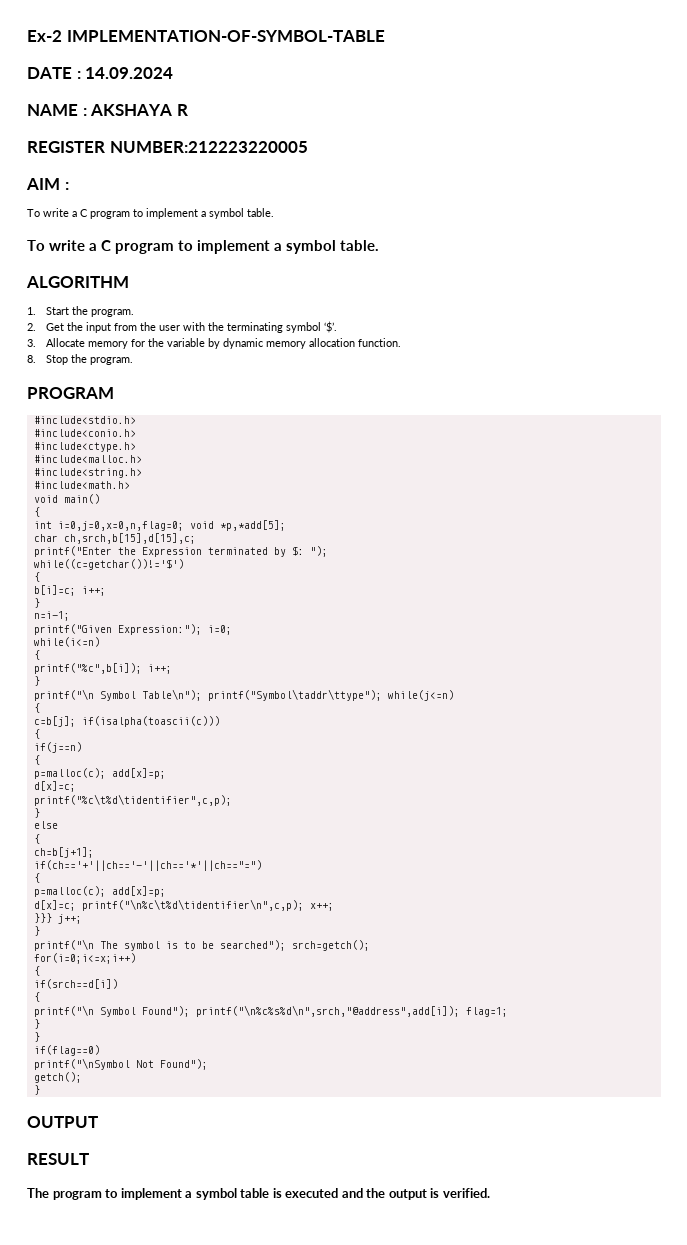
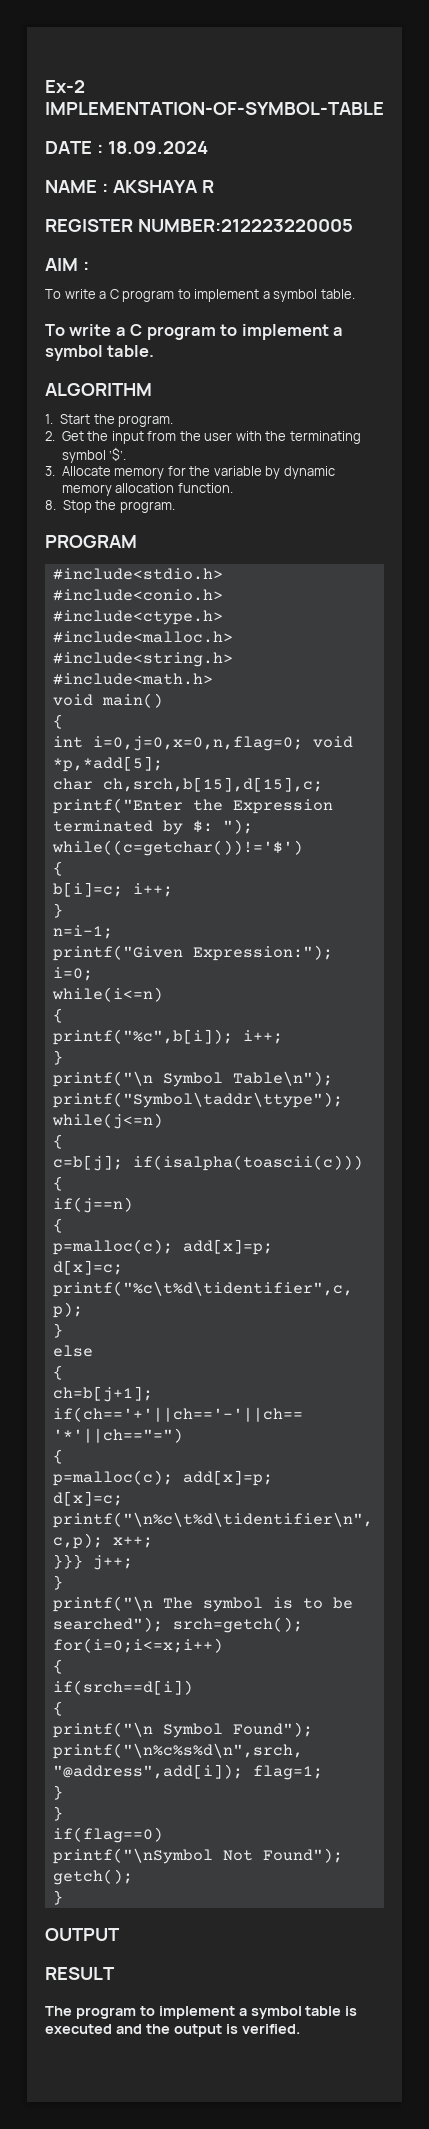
[85,67,174,79] 14.09.2024 -> [107,141,208,154] 18.09.2024

